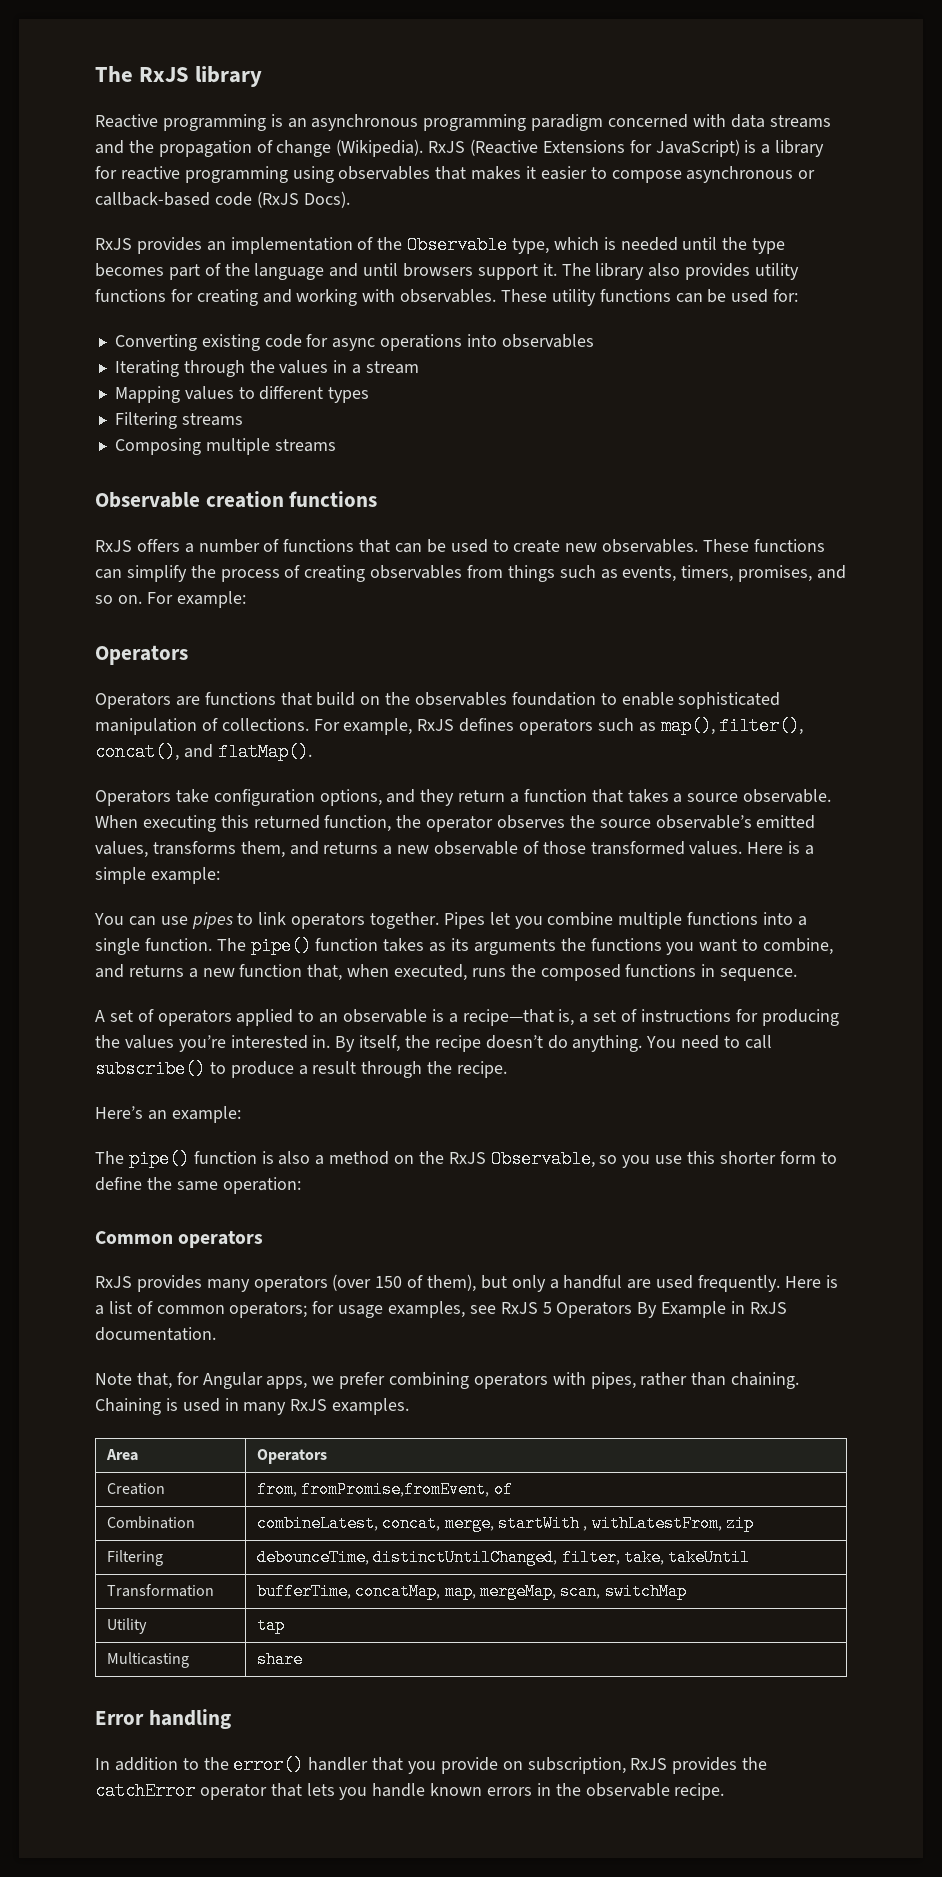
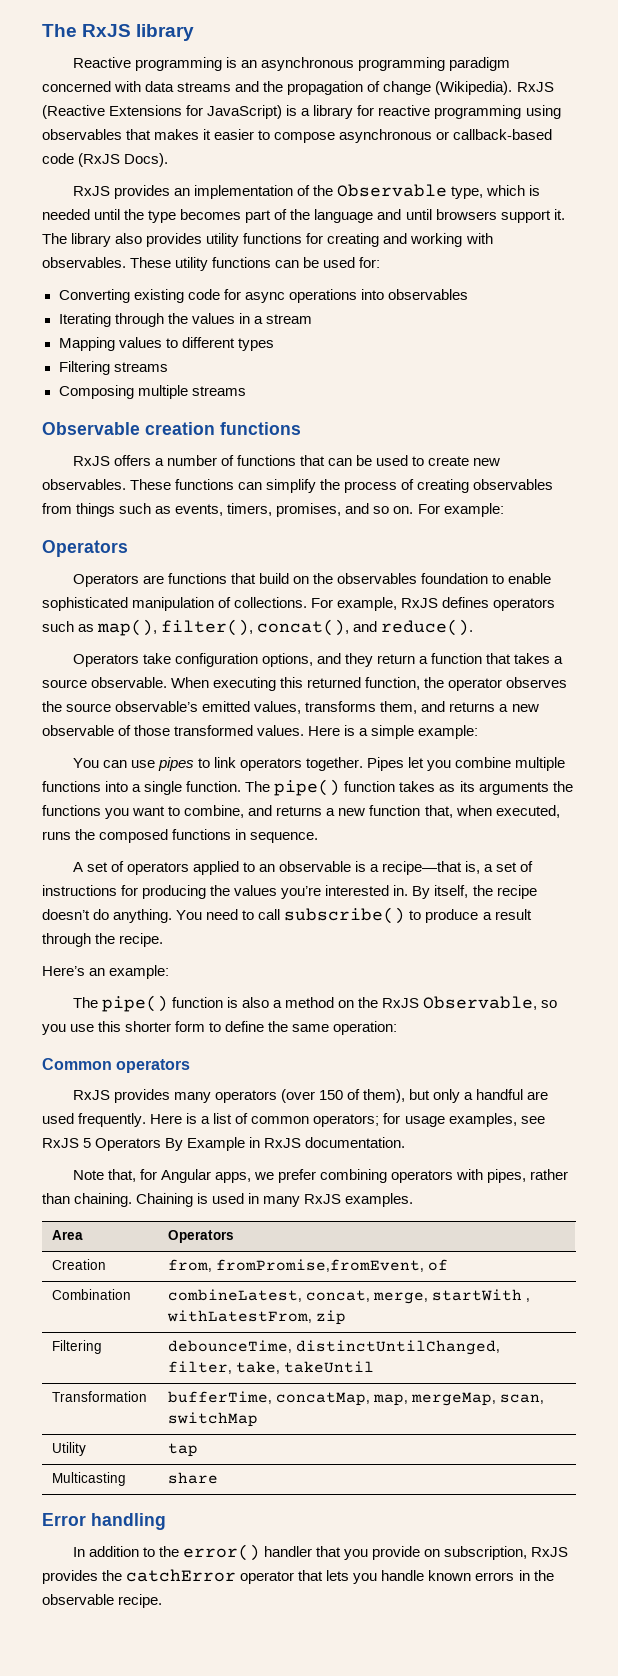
[217,743,312,761] flatMap(). -> [381,619,474,636] reduce().

